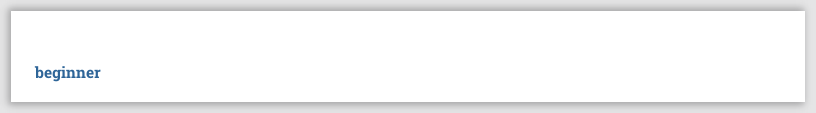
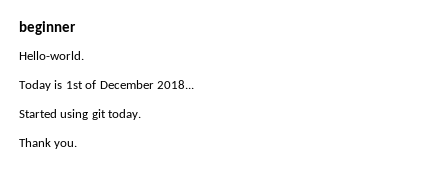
(101, 74) none -> [19,51,84,60] [19,80,194,91] [19,109,142,120] [19,138,78,149] // Hello-world. // Today is 1st of December 2018... // Started using git today. // Thank you.

